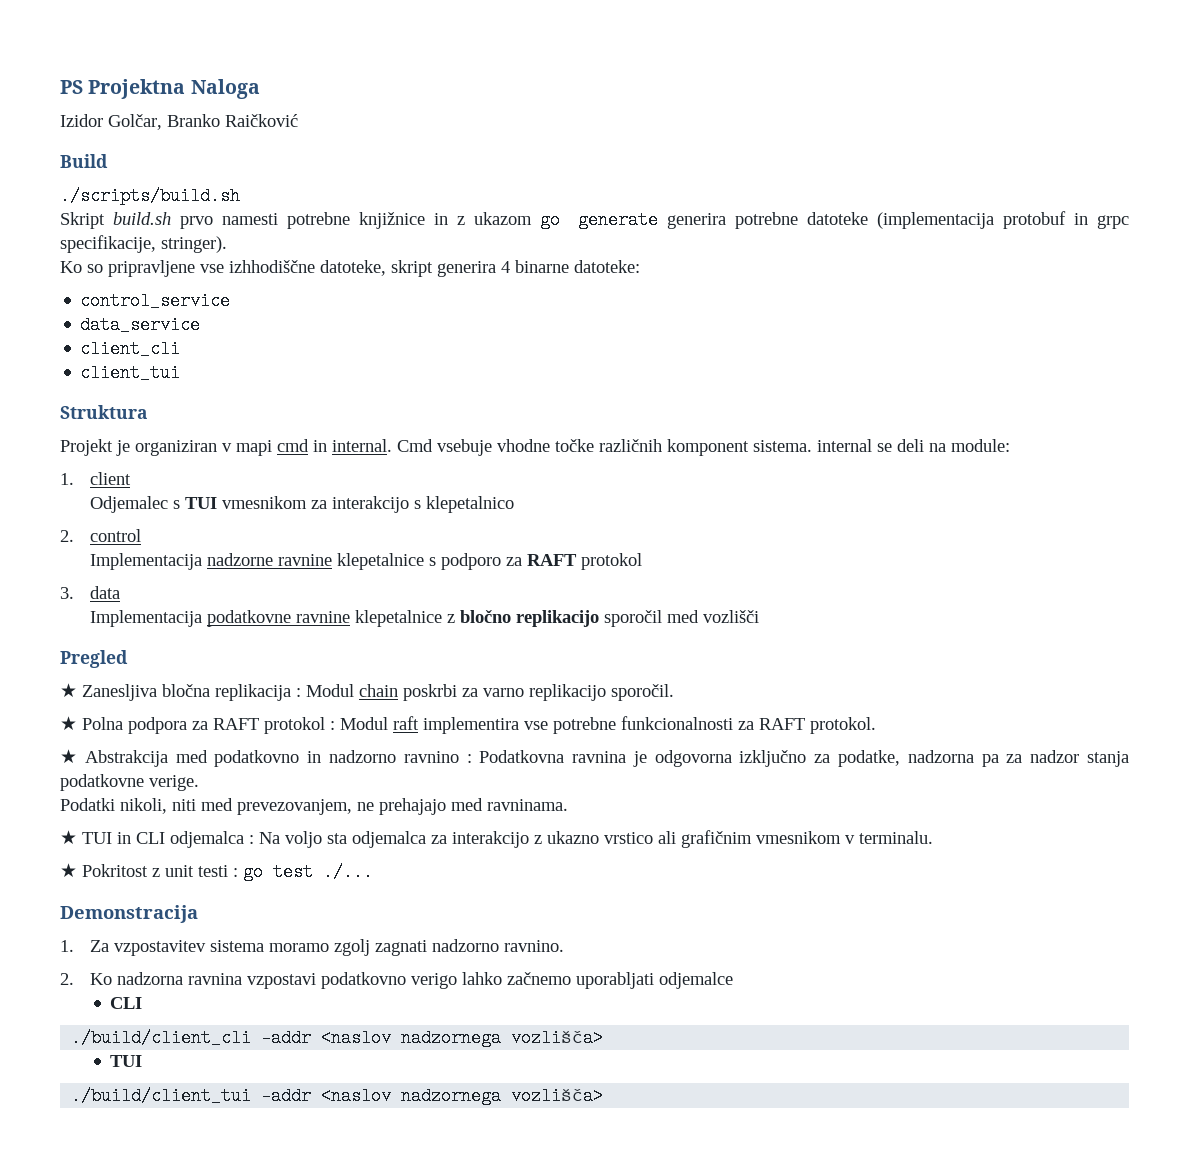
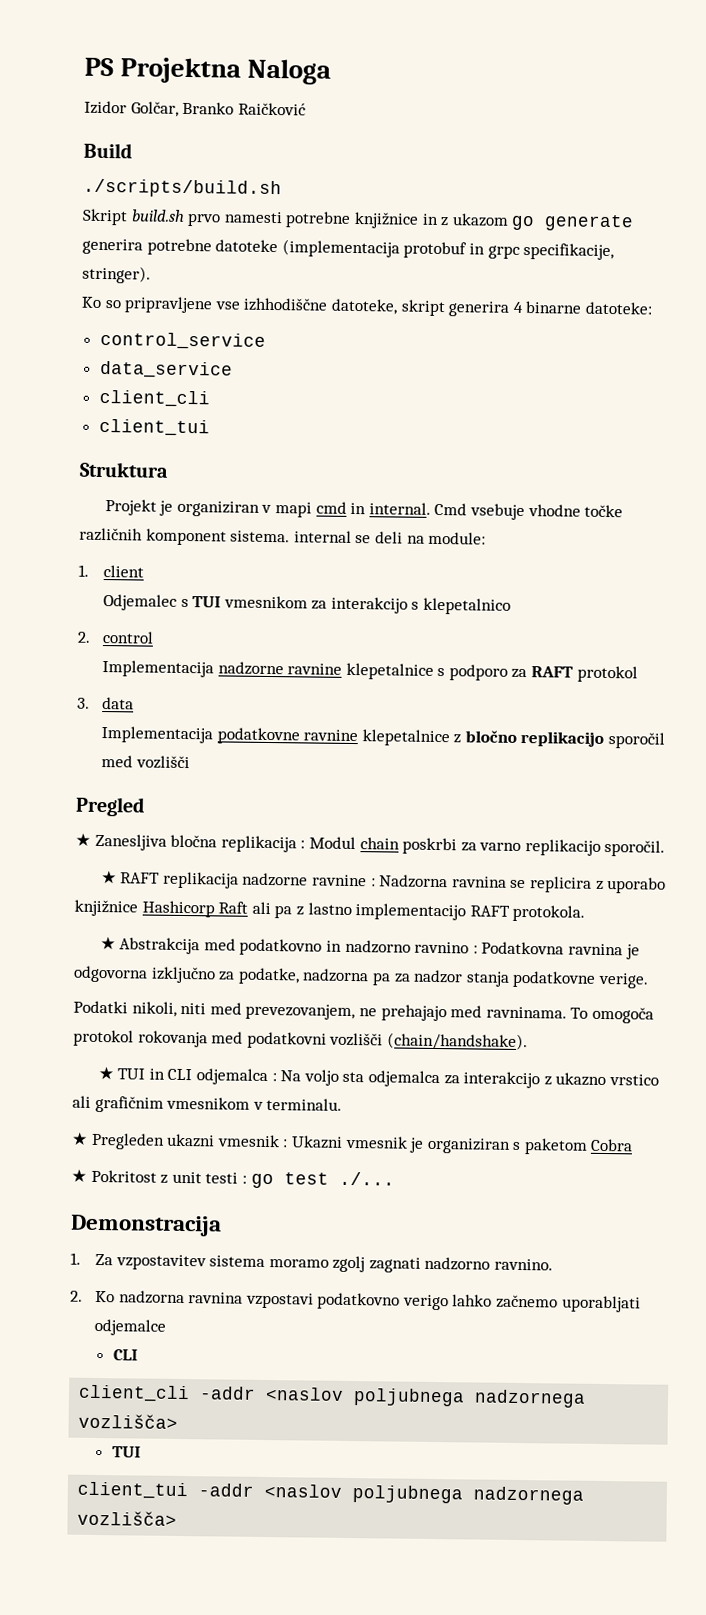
[82,716,876,734] Polna podpora za RAFT protokol : Modul raft implementira vse potrebne funkcionalnosti za RAFT protokol. -> [120,871,667,894] [74,899,586,922] RAFT replikacija nadzorne ravnine : Nadzorna ravnina se replicira z uporabo knjižnice Hashicorp Raft ali pa z lastno implementacijo RAFT protokola.
(568, 805) none -> [570,1006,654,1024] [73,1029,528,1051] To omogoča protokol rokovanja med podatkovni vozlišči (chain/handshake).
(933, 837) none -> [71,1131,634,1155] // ★ Pregleden ukazni vmesnik : Ukazni vmesnik je organiziran s paketom Cobra
[71,1029,392,1047] ./build/client_cli -addr <naslov -> [78,1384,466,1407] client_cli -addr <naslov poljubnega
[71,1087,392,1105] ./build/client_tui -addr <naslov -> [77,1481,464,1504] client_tui -addr <naslov poljubnega

